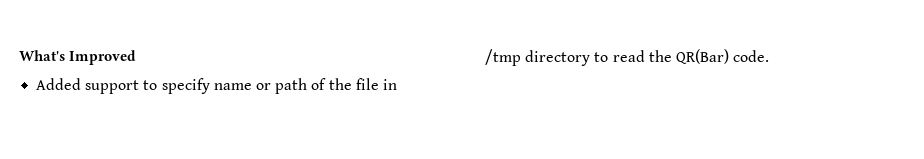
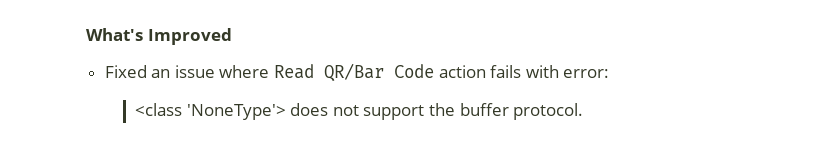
[36,78,397,94] [485,49,770,66] Added support to specify name or path of the file in /tmp directory to read the QR(Bar) code. -> [104,63,610,82] [135,103,584,120] Fixed an issue where Read QR/Bar Code action fails with error: // <class 'NoneType'> does not support the buffer protocol.

